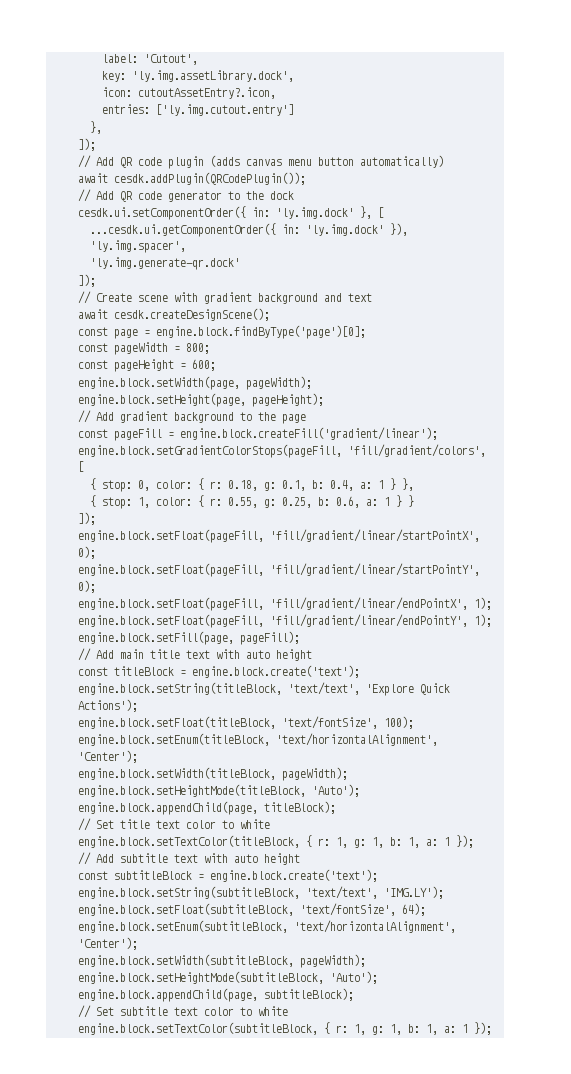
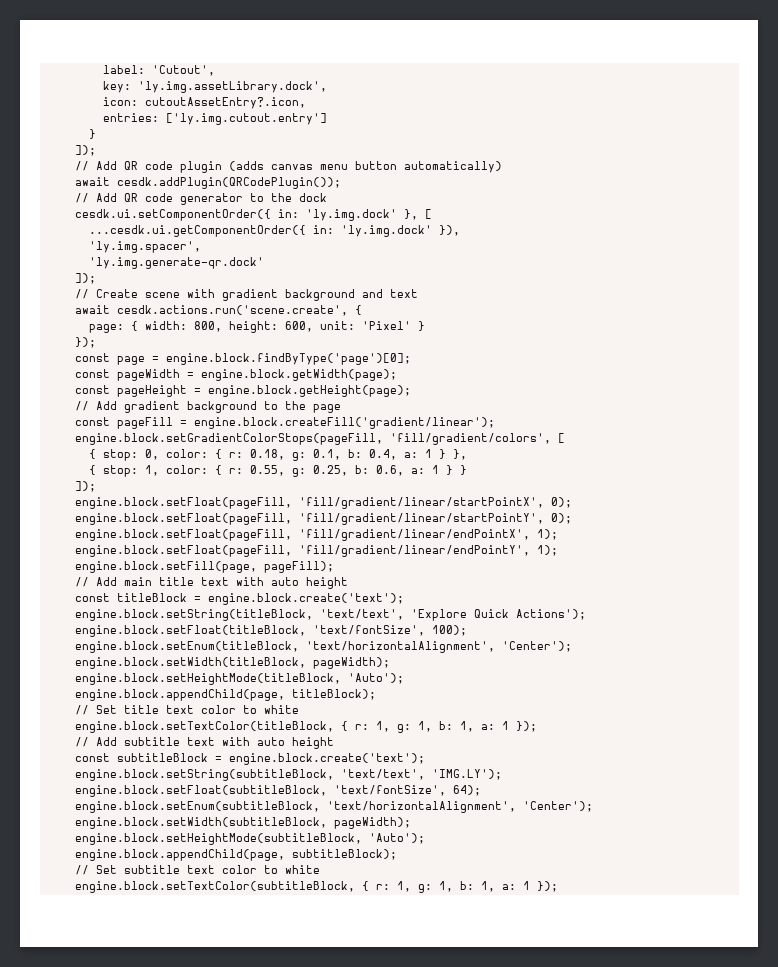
[89,121,102,134] }, -> [89,129,97,139] }
[113,308,270,321] cesdk.createDesignScene(); -> [117,305,363,316] [89,321,426,333] [75,337,97,348] cesdk.actions.run('scene.create', { // page: { width: 800, height: 600, unit: 'Pixel' } // });
[185,343,210,354] 800; -> [201,369,398,381] engine.block.getWidth(page);
[191,359,216,371] [77,376,312,390] [77,393,324,407] 600; // engine.block.setWidth(page, pageWidth); // engine.block.setHeight(page, pageHeight); -> [208,385,412,397] engine.block.getHeight(page);

